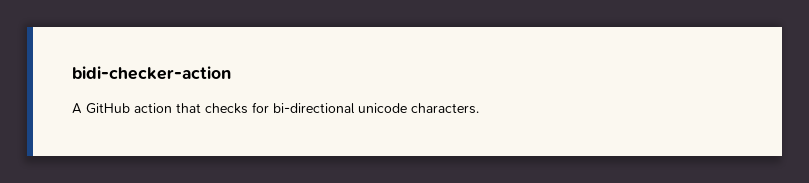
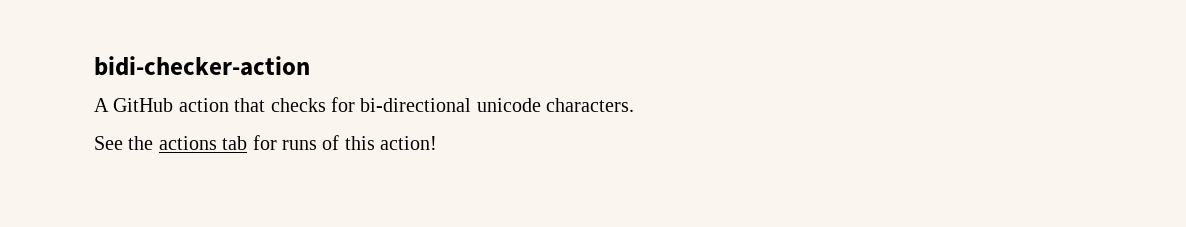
(479, 108) none -> [94,135,438,150] // See the actions tab for runs of this action!

